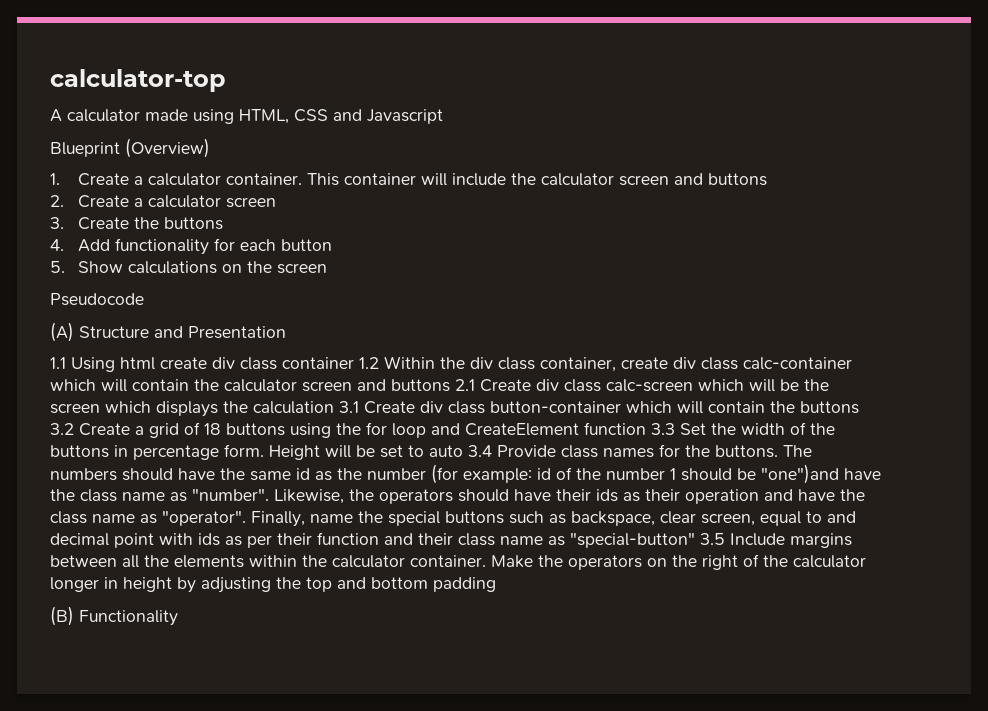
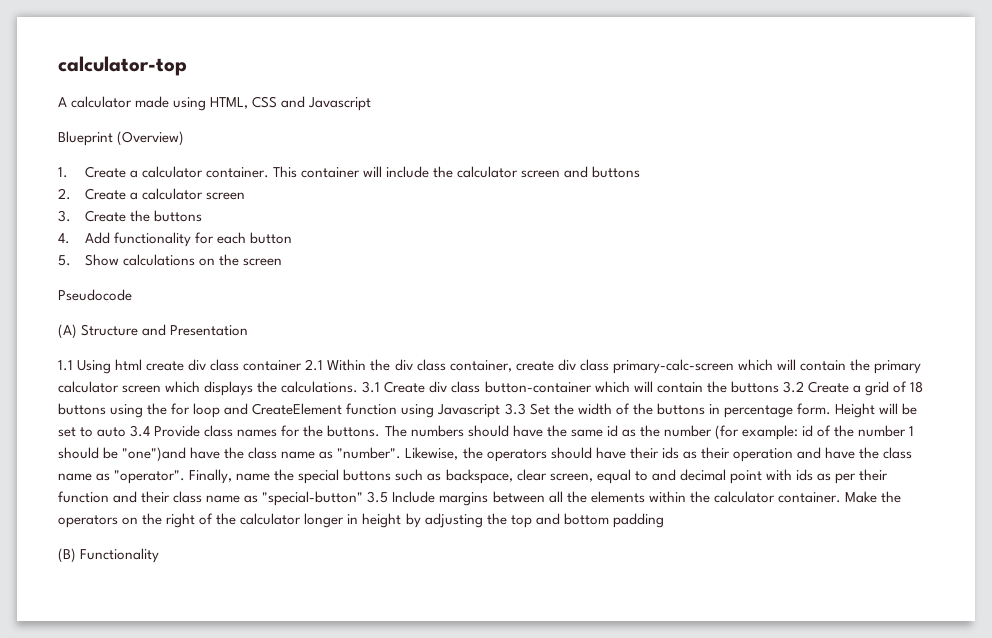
[359,357,379,369] 1.2 -> [305,359,324,371] 2.1
[743,357,852,370] [50,379,829,392] [50,403,100,414] calc-container which will contain the calculator screen and buttons 2.1 Create div class calc-screen which will be the screen -> [612,359,922,374] [58,381,162,393] primary-calc-screen which will contain the primary calculator screen
[253,401,334,414] calculation -> [281,381,359,393] calculations.
(646, 428) none -> [401,404,501,418] using Javascript

